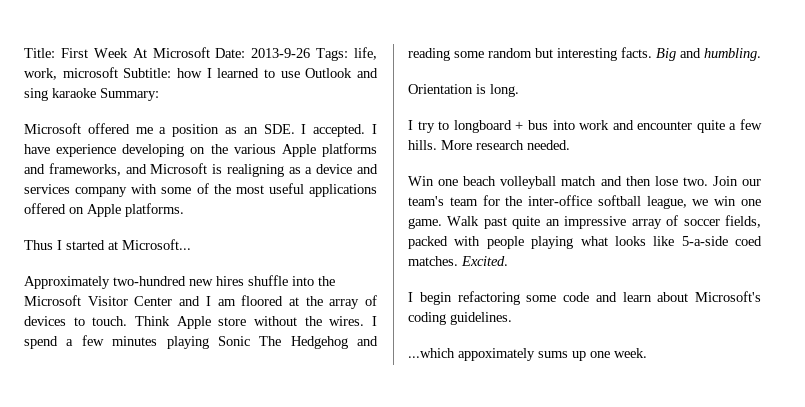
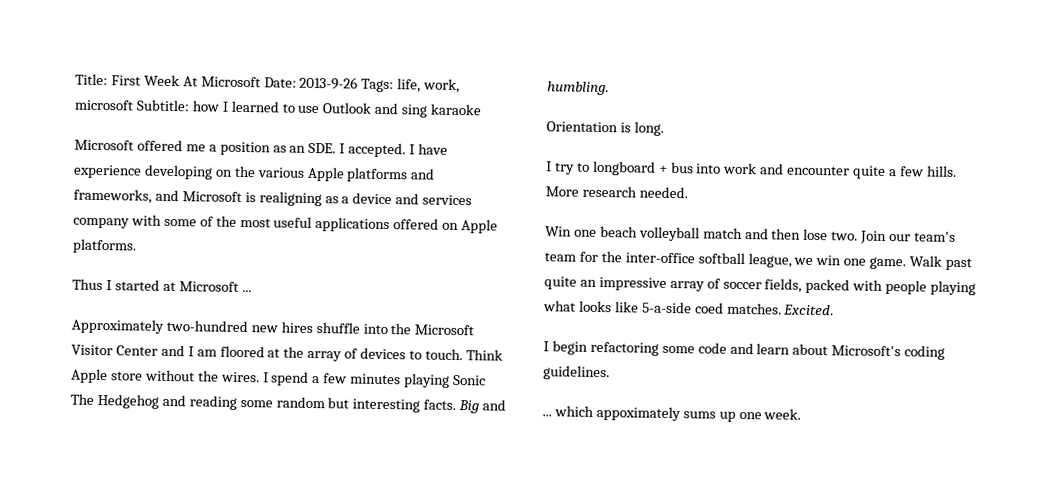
[100,88,159,101] Summary: -> (482, 109) none
[122,239,191,250] Microsoft... -> [178,281,252,293] Microsoft ...
[408,348,455,358] ...which -> [542,405,594,417] ... which

